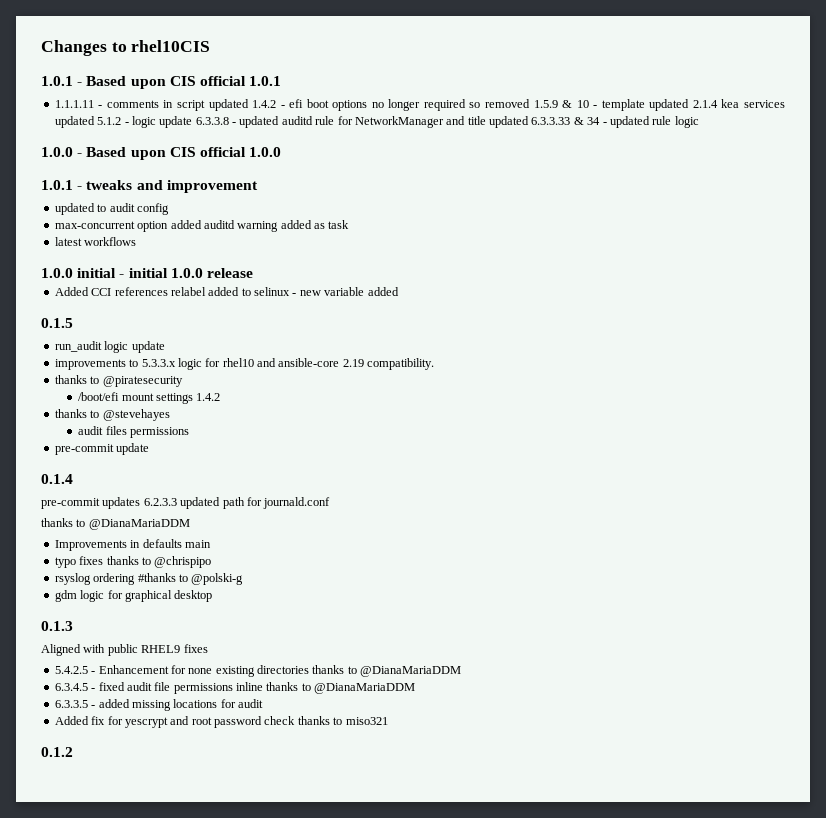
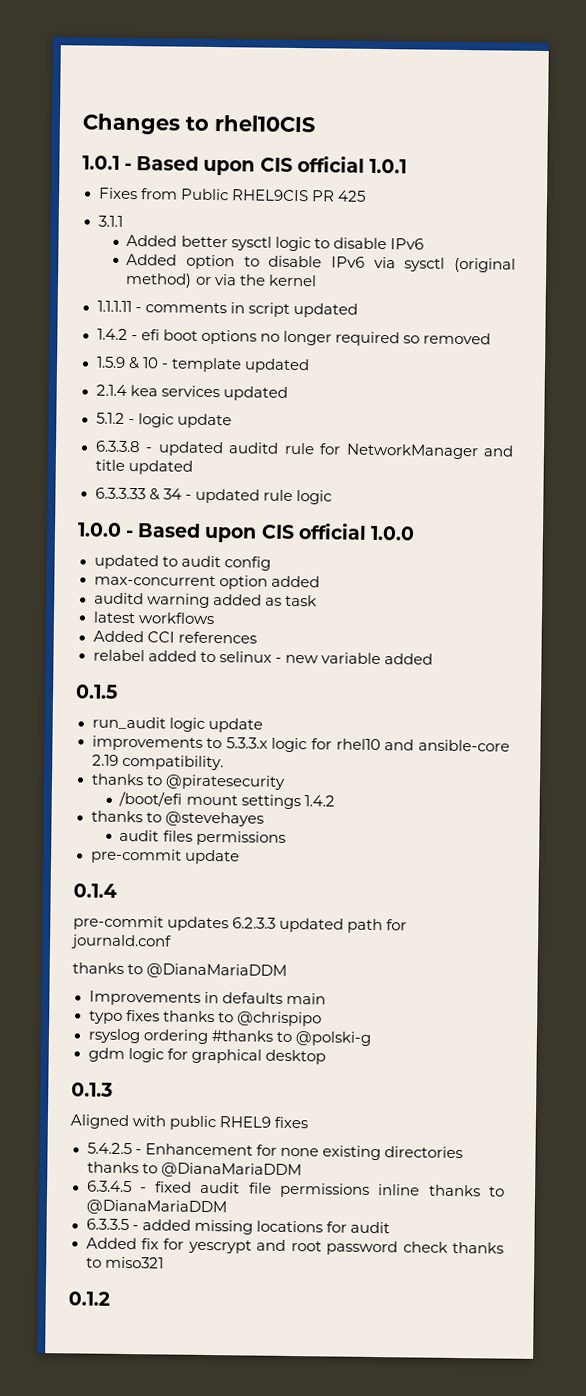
(282, 81) none -> [97,187,366,202] [97,215,123,227] [126,234,424,252] [126,253,517,273] [125,272,317,288] // Fixes from Public RHEL9CIS PR 425 // 3.1.1 // Added better sysctl logic to disable IPv6 // Added option to disable IPv6 via sysctl (original method) or via the kernel
(249, 105) none -> (358, 310) //
(531, 103) none -> (491, 338) //
(690, 105) none -> (310, 366) //
(95, 122) none -> (288, 393) //
(193, 122) none -> (232, 421) //
(529, 122) none -> (193, 467) //
[41,180,258,193] // 1.0.1 - tweaks and improvement -> (415, 533) none
(202, 224) none -> (320, 581) //
[41,268,253,278] // 1.0.0 initial - initial 1.0.0 release -> (215, 618) none
(168, 291) none -> (257, 637) //

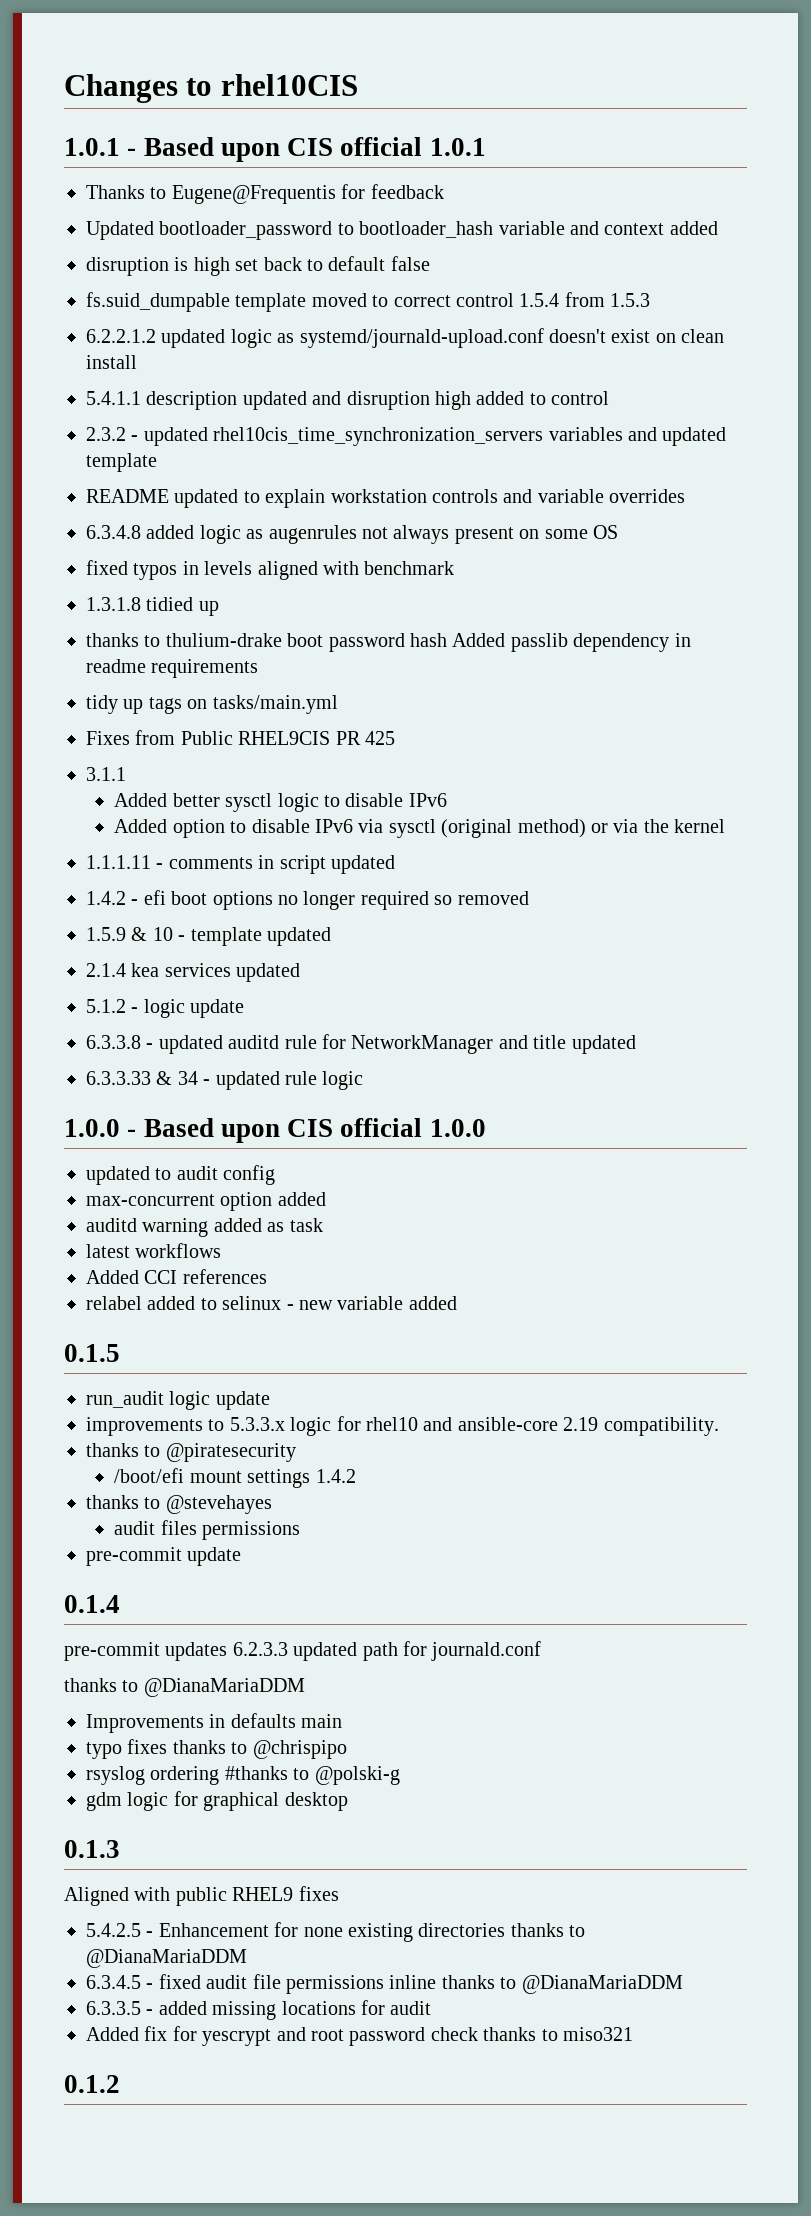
(407, 166) none -> [86,184,444,204] [86,221,718,240] [86,256,430,276] [86,292,651,312] [86,328,725,348] [86,355,137,369] [86,391,610,410] [86,427,727,446] [86,453,157,472] [86,489,686,508] [86,525,618,544] [86,560,455,580] [86,597,219,616] [86,633,691,652] [86,659,259,678] [86,695,338,714] // Thanks to Eugene@Frequentis for feedback // Updated bootloader_password to bootloader_hash variable and context added // disruption is high set back to default false // fs.suid_dumpable template moved to correct control 1.5.4 from 1.5.3 // 6.2.2.1.2 updated logic as systemd/journald-upload.conf doesn't exist on clean install // 5.4.1.1 description updated and disruption high added to control // 2.3.2 - updated rhel10cis_time_synchronization_servers variables and updated template // README updated to explain workstation controls and variable overrides // 6.3.4.8 added logic as augenrules not always present on some OS // fixed typos in levels aligned with benchmark // 1.3.1.8 tidied up // thanks to thulium-drake boot password hash Added passlib dependency in readme requirements // tidy up tags on tasks/main.yml

